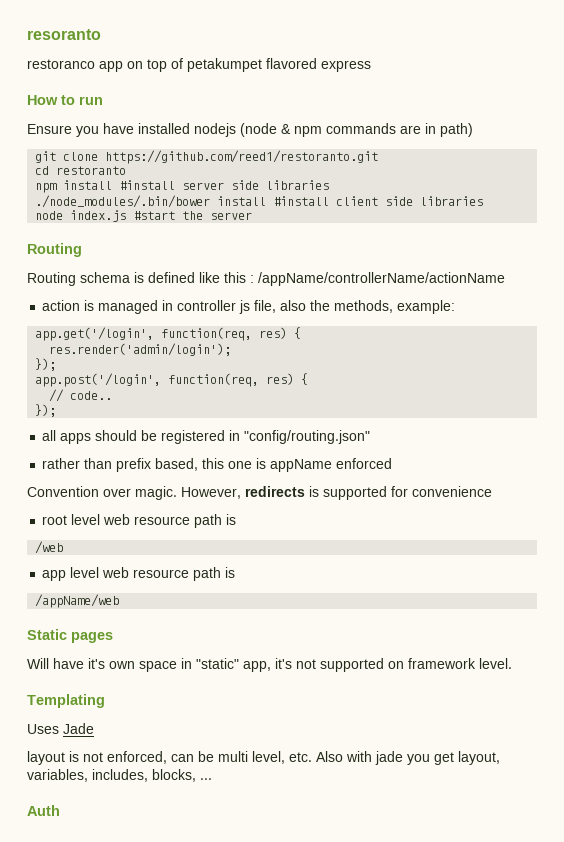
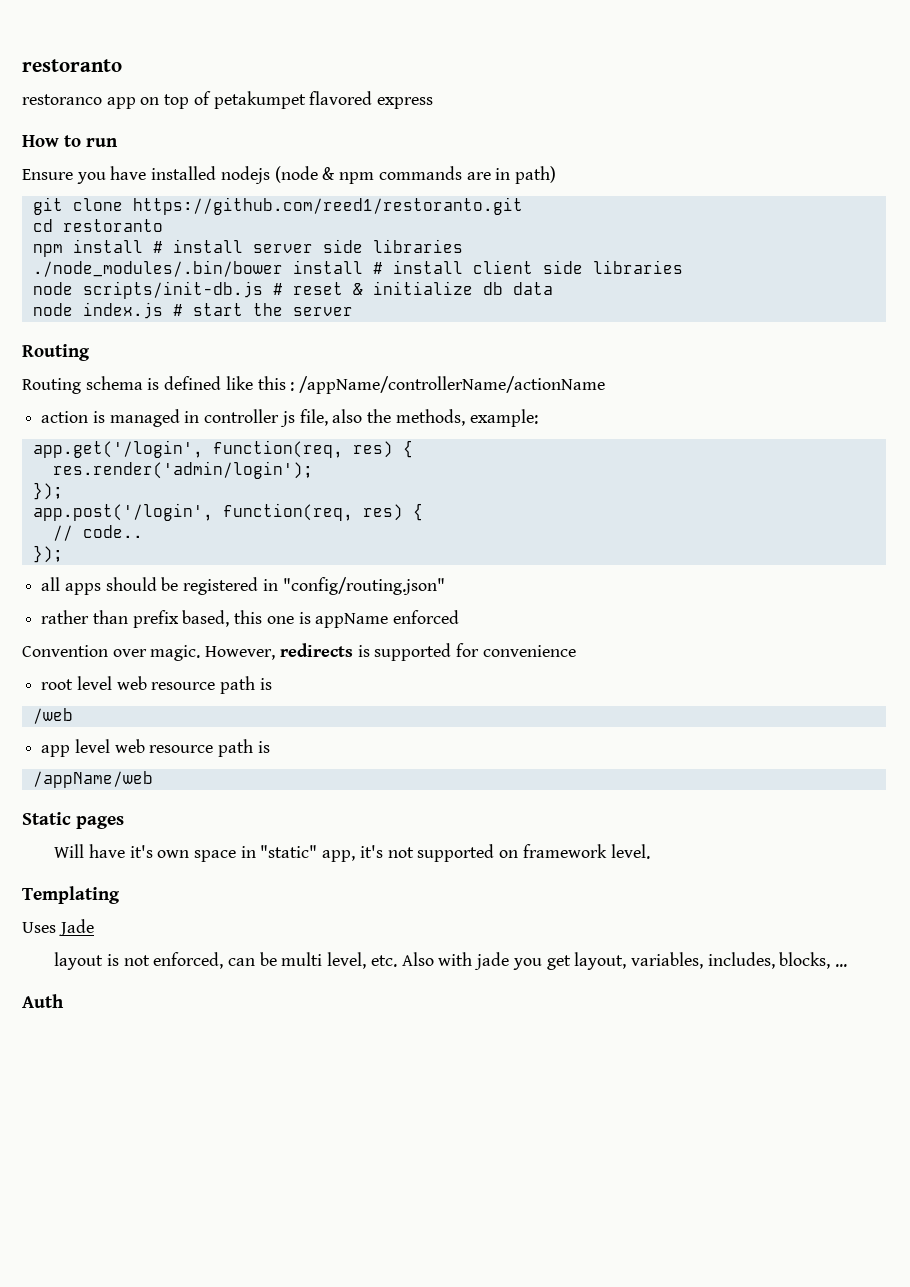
[27,29,101,40] resoranto -> [22,59,122,72] restoranto
[119,180,176,190] #install -> [152,239,243,253] # install
[273,196,330,206] #install -> [372,260,463,274] # install
(484, 201) none -> [32,281,553,299] // node scripts/init-db.js # reset & initialize db data
[133,211,176,220] #start -> [172,303,243,316] # start

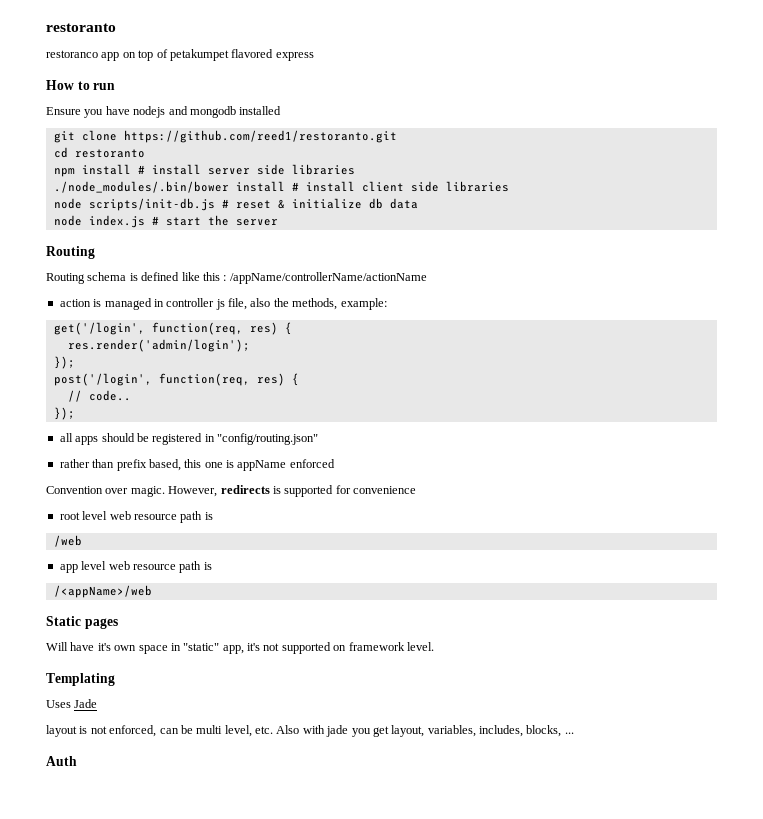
[151,166,556,184] installed nodejs (node & npm commands are in path) -> [133,106,282,118] nodejs and mongodb installed
[32,440,203,458] app.get('/login', -> [53,322,145,335] get('/login',
[32,503,213,521] app.post('/login', -> [53,373,152,386] post('/login',
[32,771,153,788] /appName/web -> [53,585,152,598] /<appName>/web

